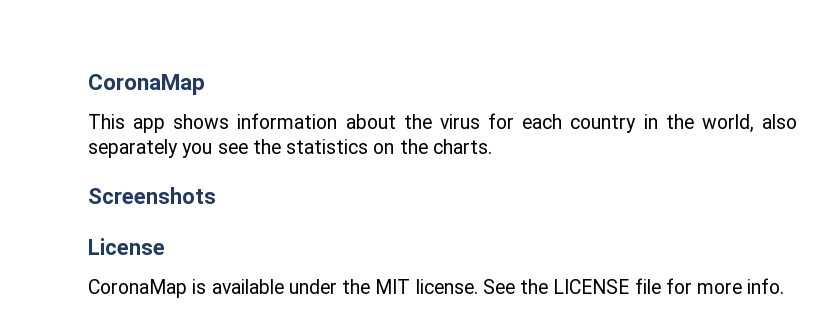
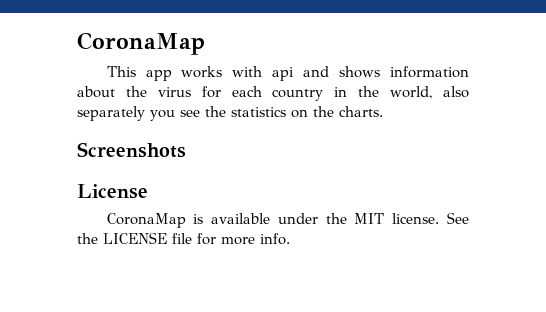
(166, 125) none -> [181,66,330,81] works with api and

